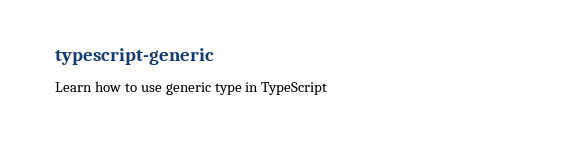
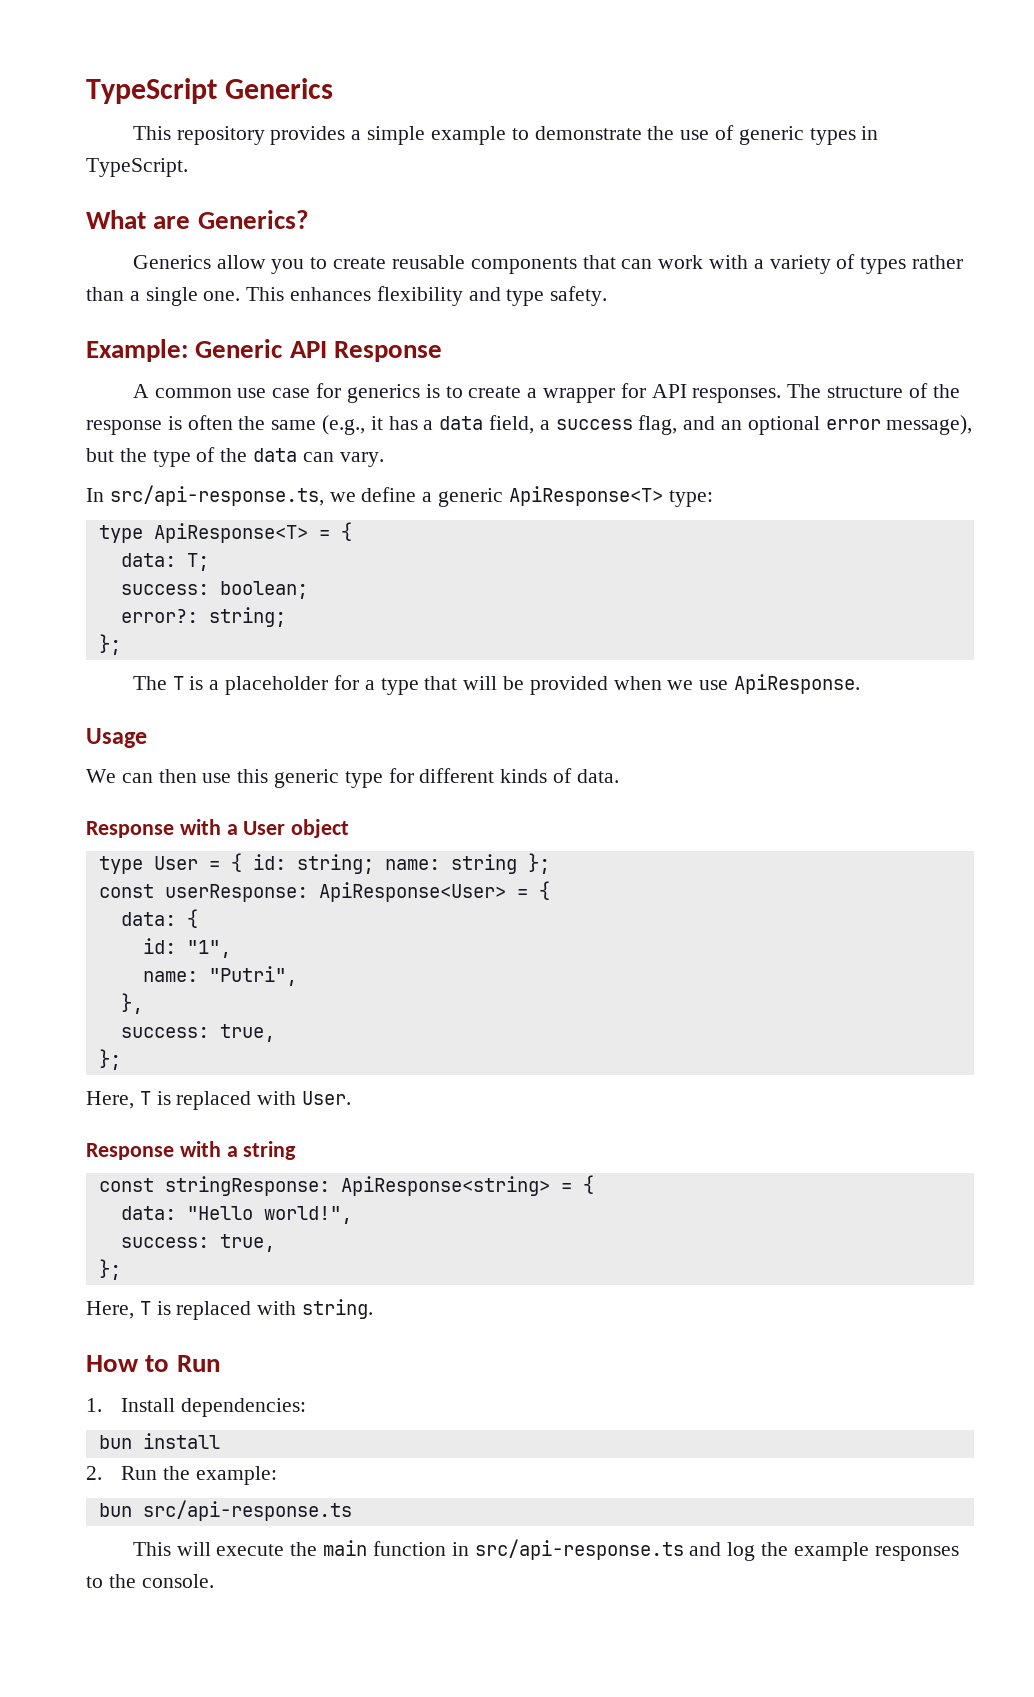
[55,48,214,65] [55,81,328,95] typescript-generic // Learn how to use generic type in TypeScript -> [86,78,334,104] [132,125,879,145] [86,158,188,177] [86,210,309,229] [132,254,963,274] [86,286,608,306] [86,339,442,362] [132,383,960,403] [86,415,973,435] [86,447,384,467] [86,485,713,507] [98,522,352,543] [120,553,209,571] [120,581,308,599] [120,607,286,627] [98,634,121,655] [132,674,860,695] [86,728,147,748] [86,768,619,788] [86,819,350,838] [98,853,550,874] [98,881,550,902] [120,909,198,928] [142,938,231,958] [142,966,297,986] [120,993,143,1014] [120,1024,275,1042] [98,1049,121,1070] [86,1091,352,1110] [86,1141,297,1160] [98,1175,594,1196] [120,1206,352,1224] [120,1234,275,1252] [98,1259,121,1280] [86,1299,374,1320] [86,1355,220,1372] [86,1398,306,1417] [98,1433,220,1449] [86,1466,277,1485] [98,1500,352,1521] [132,1539,959,1561] [86,1574,214,1588] TypeScript Generics // This repository provides a simple example to demonstrate the use of generic types in TypeScript. // What are Generics? // Generics allow you to create reusable components that can work with a variety of types rather than a single one. This enhances flexibility and type safety. // Example: Generic API Response // A common use case for generics is to create a wrapper for API responses. The structure of the response is often the same (e.g., it has a data field, a success flag, and an optional error message), but the type of the data can vary. // In src/api-response.ts, we define a generic ApiResponse<T> type: // type ApiResponse<T> = { // data: T; // success: boolean; // error?: string; // }; // The T is a placeholder for a type that will be provided when we use ApiResponse. // Usage // We can then use this generic type for different kinds of data. // Response with a User object // type User = { id: string; name: string }; // const userResponse: ApiResponse<User> = { // data: { // id: "1", // name: "Putri", // }, // success: true, // }; // Here, T is replaced with User. // Response with a string // const stringResponse: ApiResponse<string> = { // data: "Hello world!", // success: true, // }; // Here, T is replaced with string. // How to Run // 1. Install dependencies: // bun install // 2. Run the example: // bun src/api-response.ts // This will execute the main function in src/api-response.ts and log the example responses to the console.

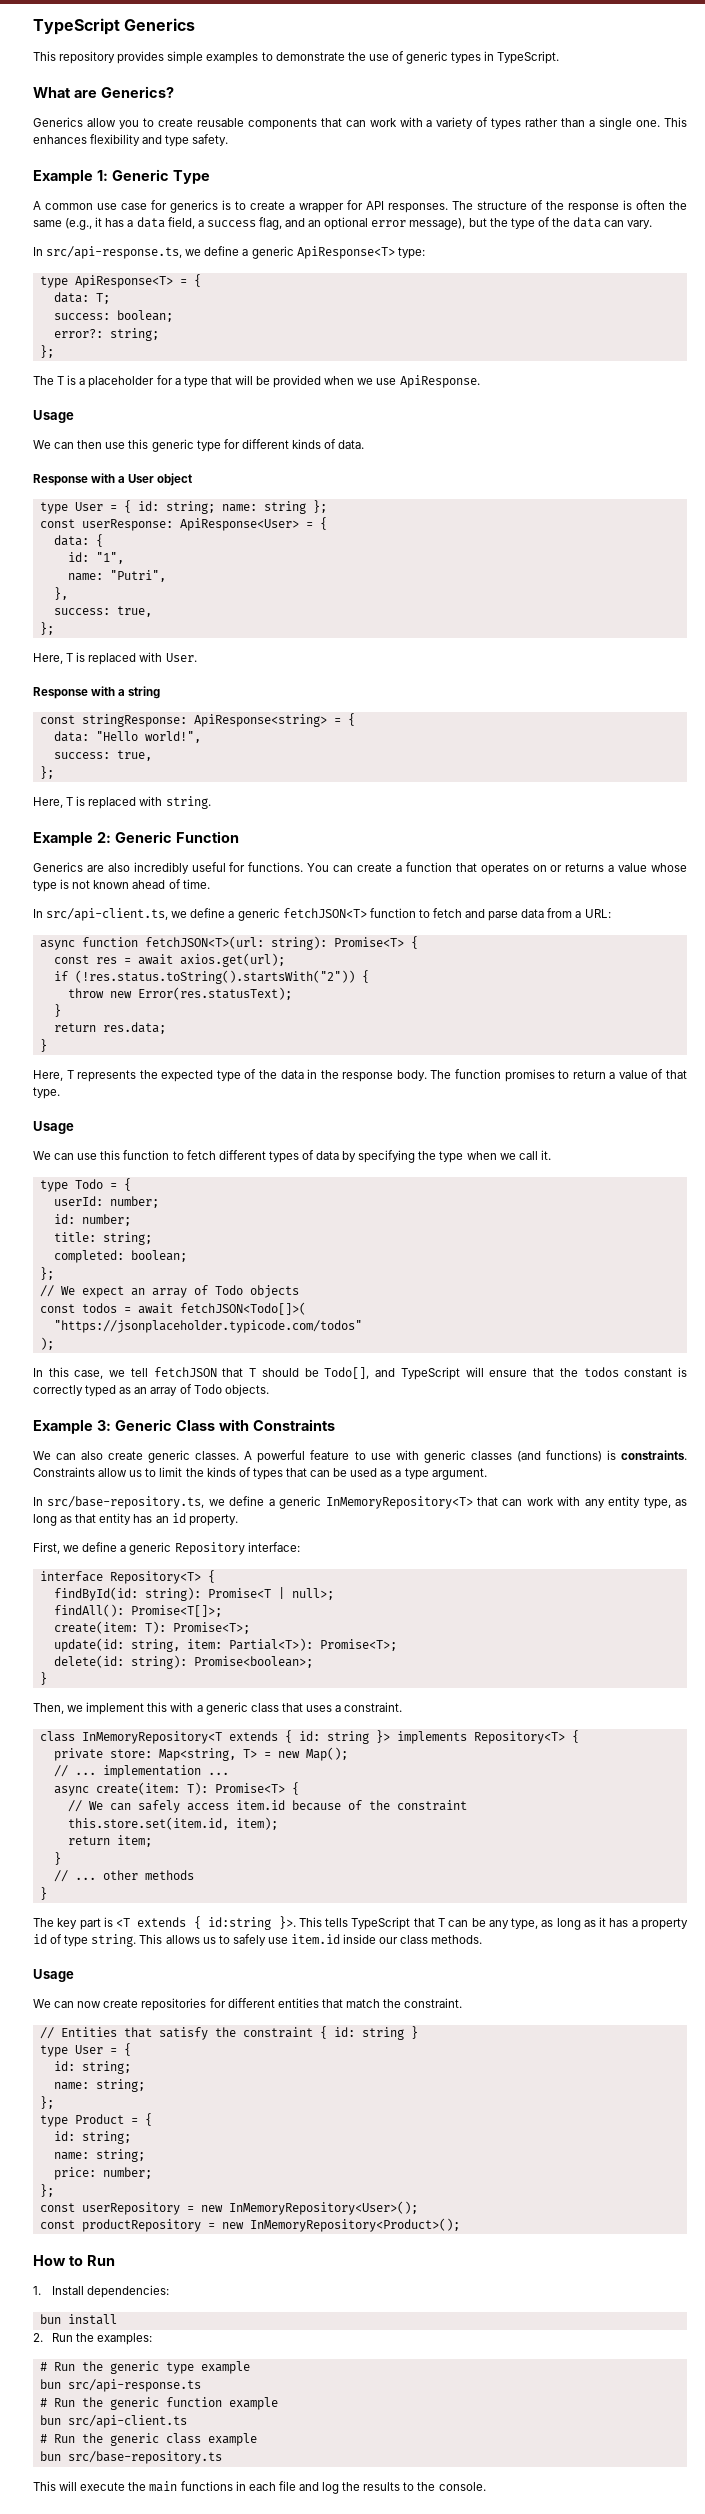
[351,126,506,145] a simple example -> [167,51,259,64] simple examples
[86,339,442,362] Example: Generic API Response -> [33,169,210,184] Example 1: Generic Type
(374, 1309) none -> [33,831,239,846] [33,862,688,875] [33,879,210,892] [33,908,611,921] [39,936,418,950] [53,953,285,967] [53,970,369,984] [67,987,292,1000] [53,1004,61,1017] [53,1022,166,1034] [39,1039,47,1052] [33,1069,687,1082] [33,1087,60,1099] [33,1121,74,1134] [33,1150,551,1163] [39,1178,131,1192] [53,1196,159,1208] [53,1214,131,1226] [53,1232,152,1245] [53,1250,187,1263] [39,1267,54,1280] [39,1285,299,1298] [39,1302,306,1315] [53,1320,362,1333] [39,1337,54,1350] [33,1367,687,1380] [33,1384,269,1397] [33,1419,335,1434] [33,1450,687,1463] [33,1467,487,1480] [33,1496,688,1509] [33,1513,238,1526] [33,1542,300,1555] [39,1570,215,1584] [53,1587,334,1601] [53,1604,222,1617] [53,1621,250,1634] [53,1638,397,1652] [53,1655,313,1669] [39,1672,47,1685] [33,1702,403,1715] [39,1730,579,1744] [53,1747,348,1761] [53,1765,229,1778] [53,1782,299,1796] [67,1800,467,1813] [67,1817,278,1830] [67,1835,152,1847] [53,1852,61,1865] [53,1870,194,1882] [39,1887,47,1900] [33,1916,688,1930] [33,1934,483,1947] [33,1969,74,1982] [33,1998,463,2011] [39,2026,418,2040] [39,2043,131,2057] [53,2061,131,2074] [53,2079,145,2092] [39,2096,54,2109] [39,2113,152,2127] [53,2131,131,2144] [53,2149,145,2162] [53,2167,152,2180] [39,2184,54,2197] [39,2201,418,2215] [39,2218,460,2232] // Example 2: Generic Function // Generics are also incredibly useful for functions. You can create a function that operates on or returns a value whose type is not known ahead of time. // In src/api-client.ts, we define a generic fetchJSON<T> function to fetch and parse data from a URL: // async function fetchJSON<T>(url: string): Promise<T> { // const res = await axios.get(url); // if (!res.status.toString().startsWith("2")) { // throw new Error(res.statusText); // } // return res.data; // } // Here, T represents the expected type of the data in the response body. The function promises to return a value of that type. // Usage // We can use this function to fetch different types of data by specifying the type when we call it. // type Todo = { // userId: number; // id: number; // title: string; // completed: boolean; // }; // // We expect an array of Todo objects // const todos = await fetchJSON<Todo[]>( // "https://jsonplaceholder.typicode.com/todos" // ); // In this case, we tell fetchJSON that T should be Todo[], and TypeScript will ensure that the todos constant is correctly typed as an array of Todo objects. // Example 3: Generic Class with Constraints // We can also create generic classes. A powerful feature to use with generic classes (and functions) is constraints. Constraints allow us to limit the kinds of types that can be used as a type argument. // In src/base-repository.ts, we define a generic InMemoryRepository<T> that can work with any entity type, as long as that entity has an id property. // First, we define a generic Repository interface: // interface Repository<T> { // findById(id: string): Promise<T | null>; // findAll(): Promise<T[]>; // create(item: T): Promise<T>; // update(id: string, item: Partial<T>): Promise<T>; // delete(id: string): Promise<boolean>; // } // Then, we implement this with a generic class that uses a constraint. // class InMemoryRepository<T extends { id: string }> implements Repository<T> { // private store: Map<string, T> = new Map(); // // ... implementation ... // async create(item: T): Promise<T> { // // We can safely access item.id because of the constraint // this.store.set(item.id, item); // return item; // } // // ... other methods // } // The key part is <T extends { id:string }>. This tells TypeScript that T can be any type, as long as it has a property id of type string. This allows us to safely use item.id inside our class methods. // Usage // We can now create repositories for different entities that match the constraint. // // Entities that satisfy the constraint { id: string } // type User = { // id: string; // name: string; // }; // type Product = { // id: string; // name: string; // price: number; // }; // const userRepository = new InMemoryRepository<User>(); // const productRepository = new InMemoryRepository<Product>();
[195,1466,277,1485] [98,1500,352,1521] example: // bun src/api-response.ts -> [96,2333,152,2345] [39,2361,250,2374] [39,2379,201,2392] [39,2397,278,2410] [39,2415,187,2428] [39,2433,257,2446] [39,2451,222,2464] examples: // # Run the generic type example // bun src/api-response.ts // # Run the generic function example // bun src/api-client.ts // # Run the generic class example // bun src/base-repository.ts
[372,1539,684,1560] function in src/api-response.ts -> [180,2481,296,2491] functions in each file
[793,1542,959,1561] example responses -> [363,2482,401,2491] results

